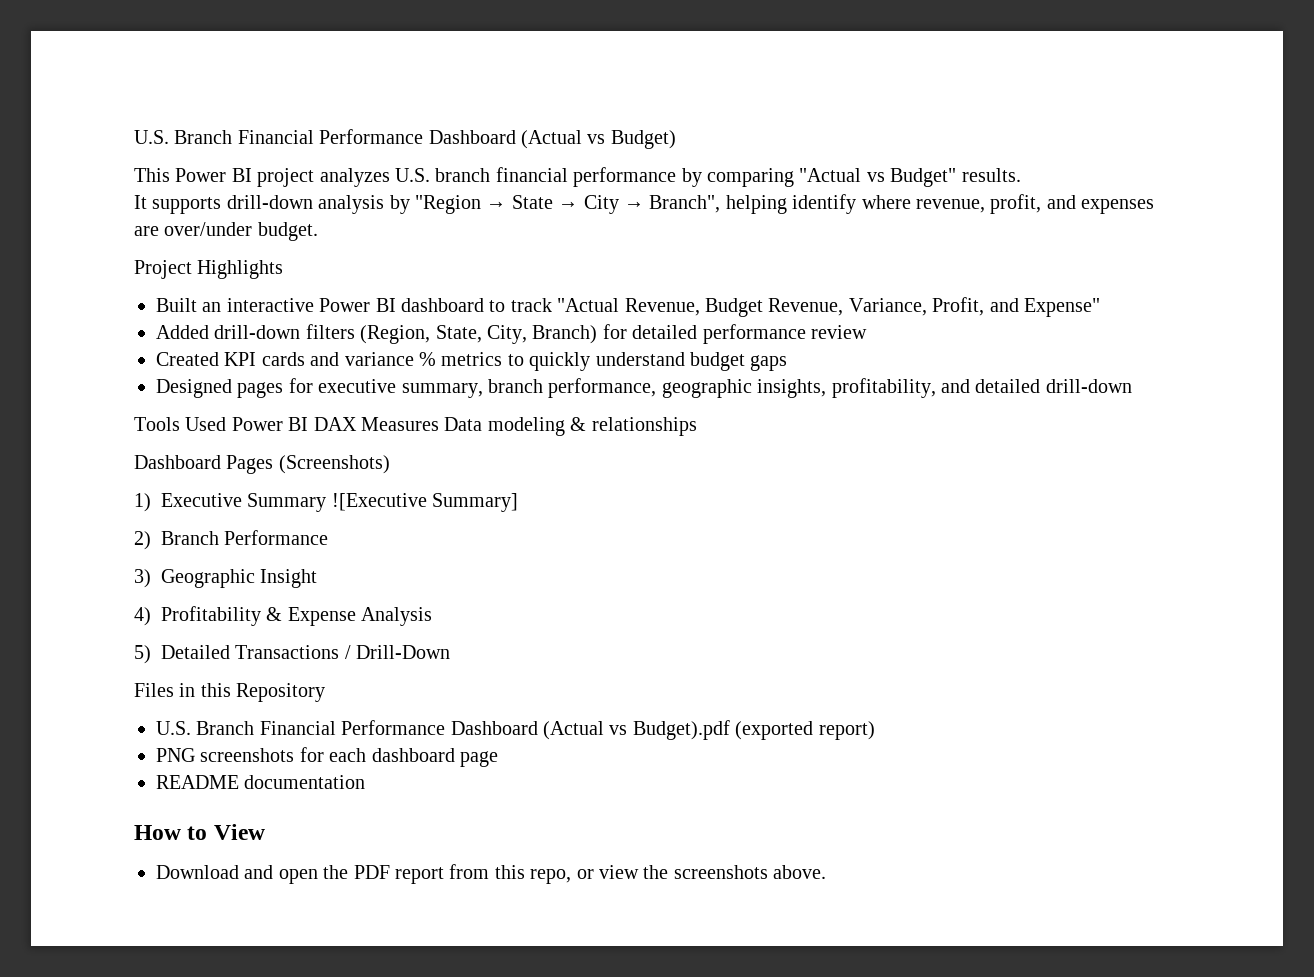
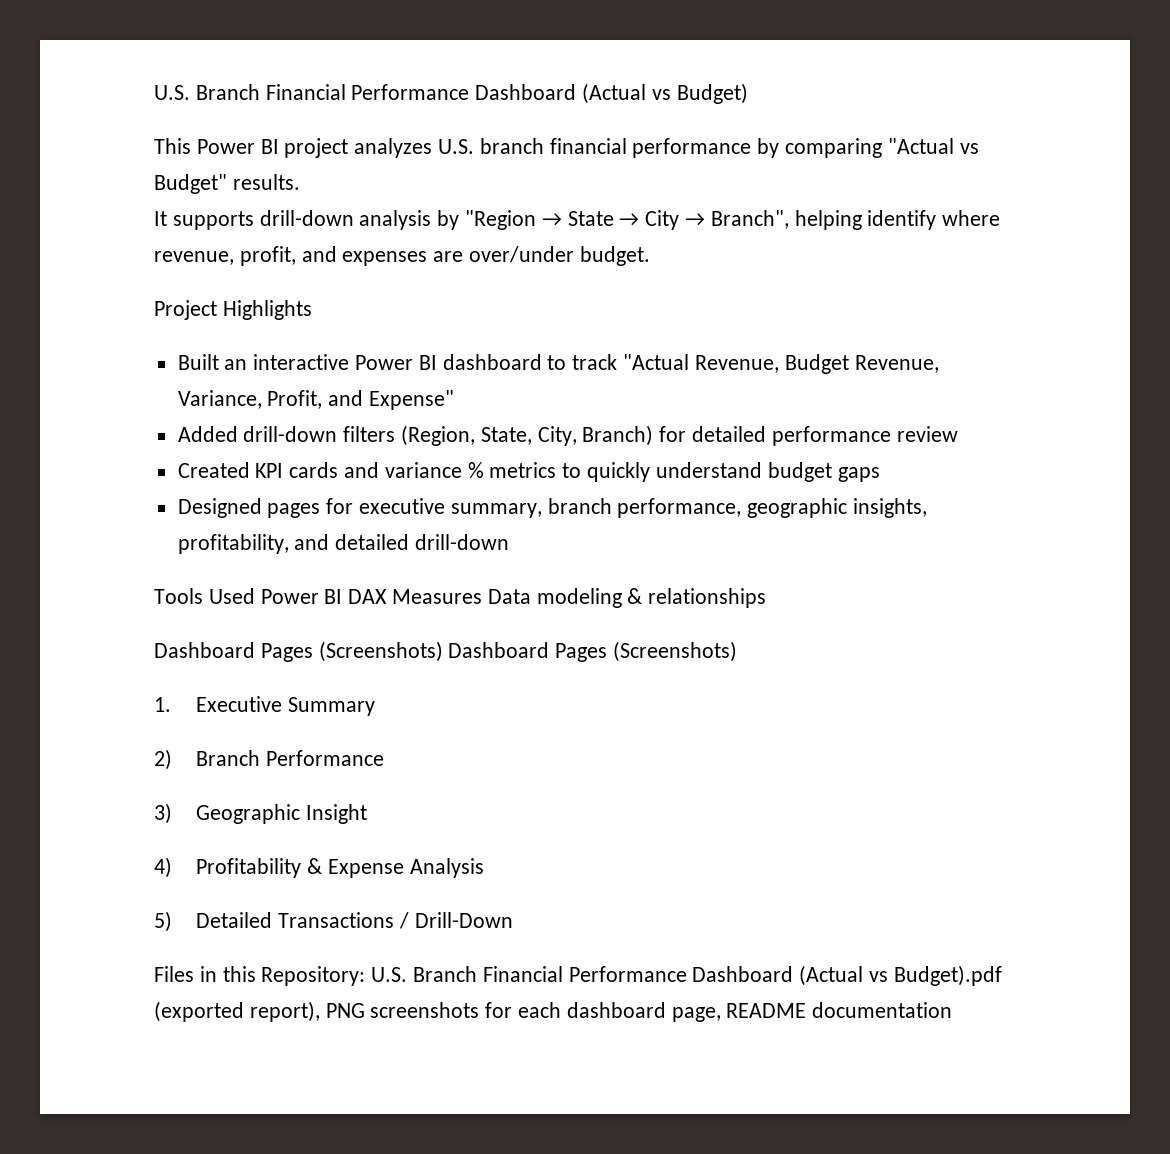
[134,493,151,512] // 1) -> [448,641,738,662] [154,697,171,712] Dashboard Pages (Screenshots) // 1.
[331,493,519,512] ![Executive Summary] -> (375, 706) none
[236,683,326,702] Repository // -> [261,966,366,986] Repository:
[818,721,875,740] report) // -> [249,1001,320,1022] report),
[460,751,498,767] page // -> [671,1007,721,1022] page,
[134,824,265,840] [156,864,827,884] // How to View // Download and open the PDF report from this repo, or view the screenshots above. -> (953, 1010) none

